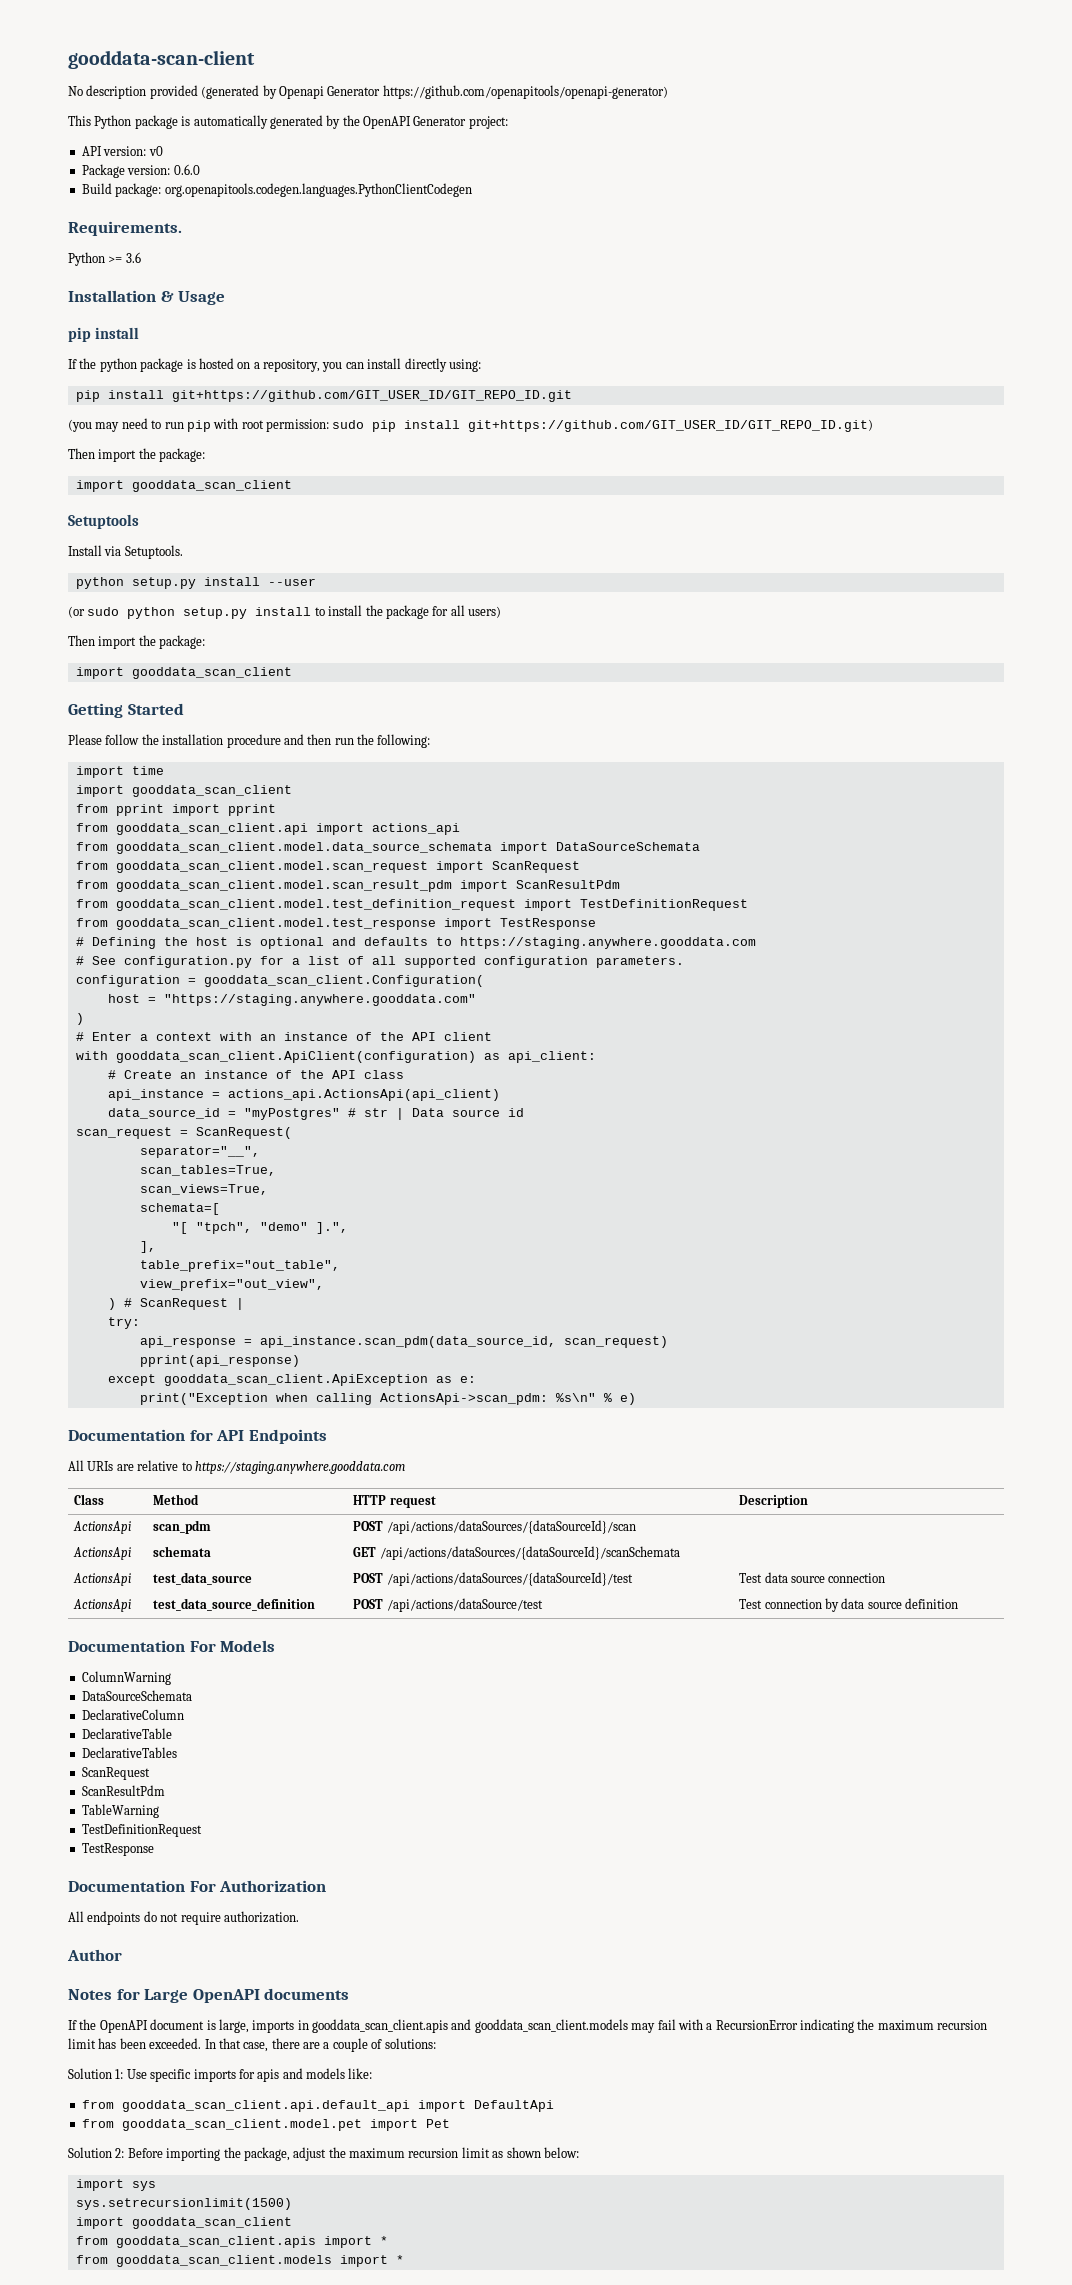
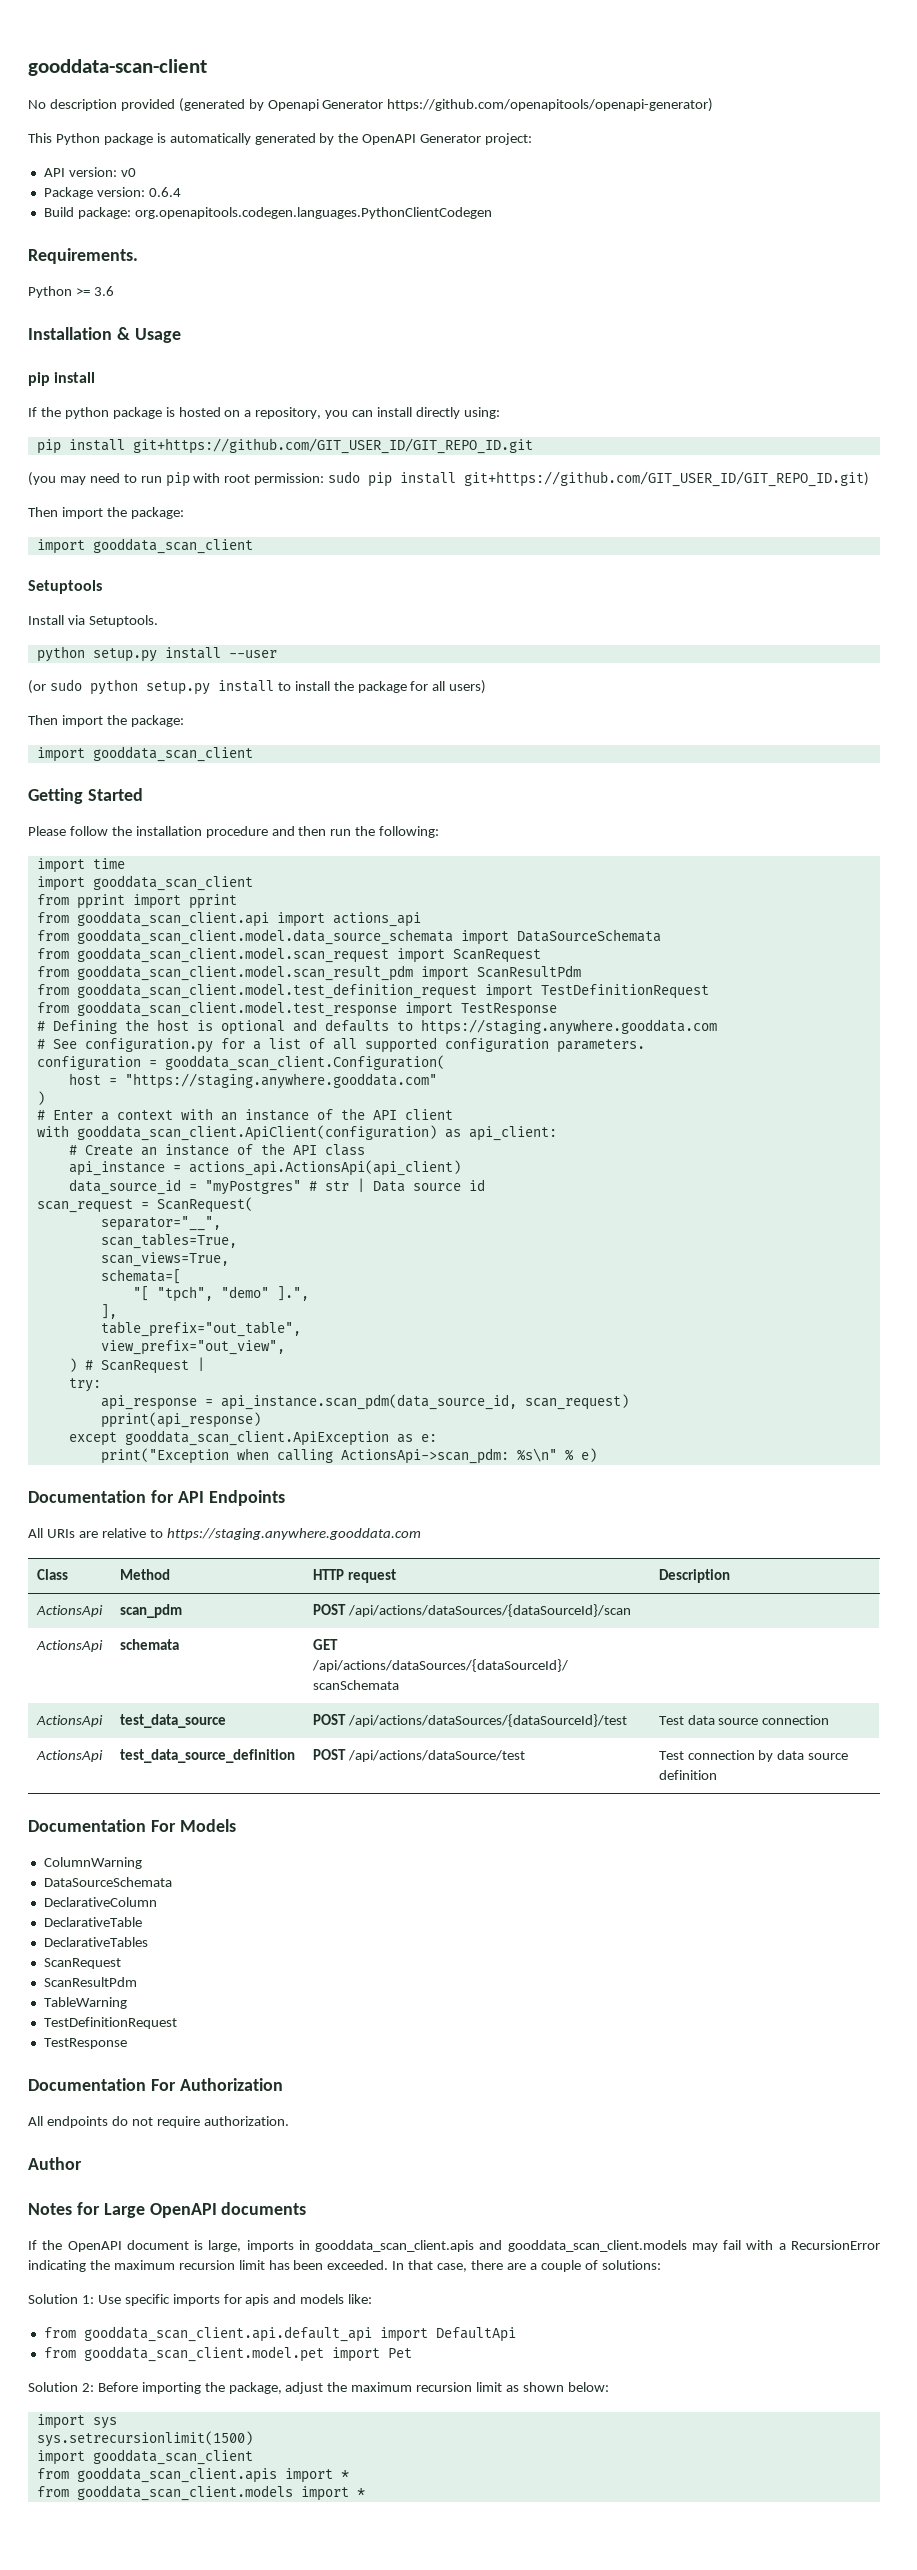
[173,164,200,175] 0.6.0 -> [148,187,181,197] 0.6.4

